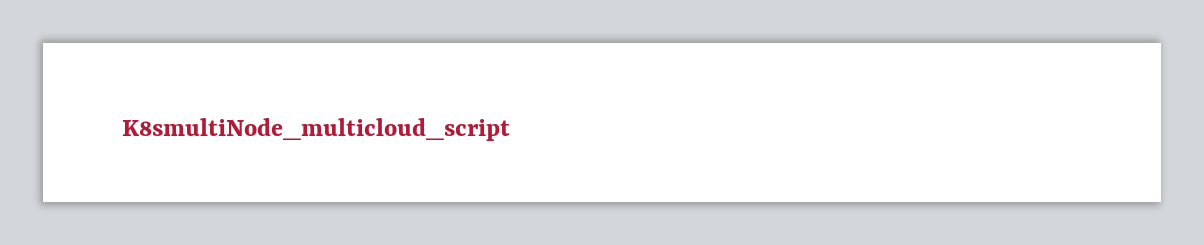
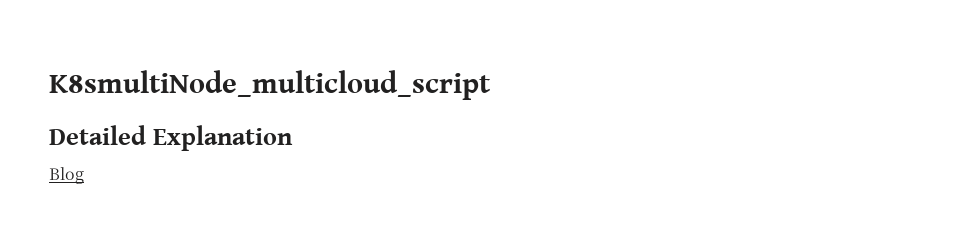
(510, 129) none -> [49,125,293,151] [49,167,84,184] // Detailed Explanation // Blog

